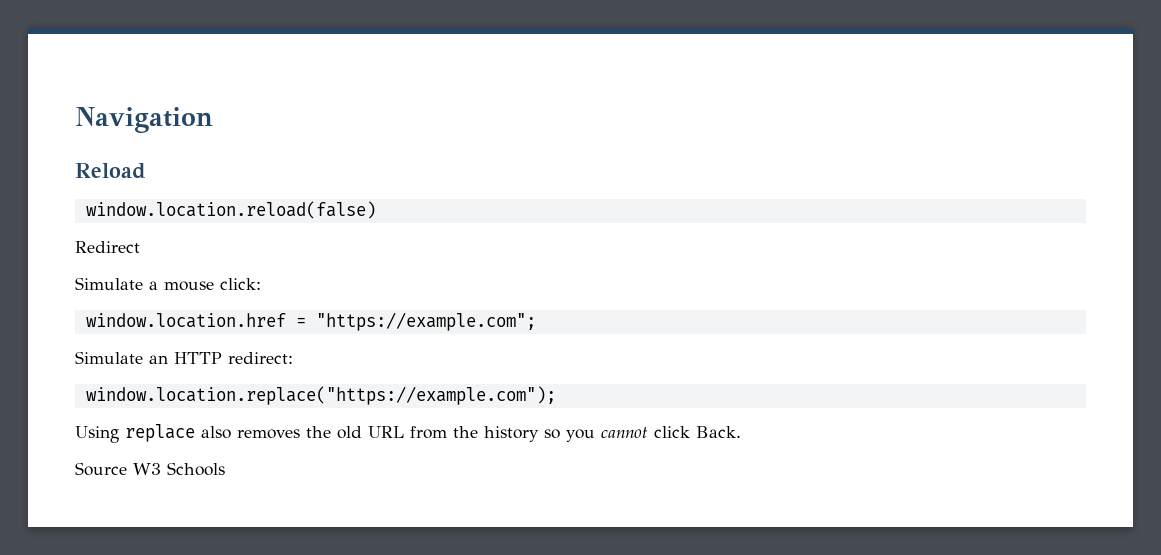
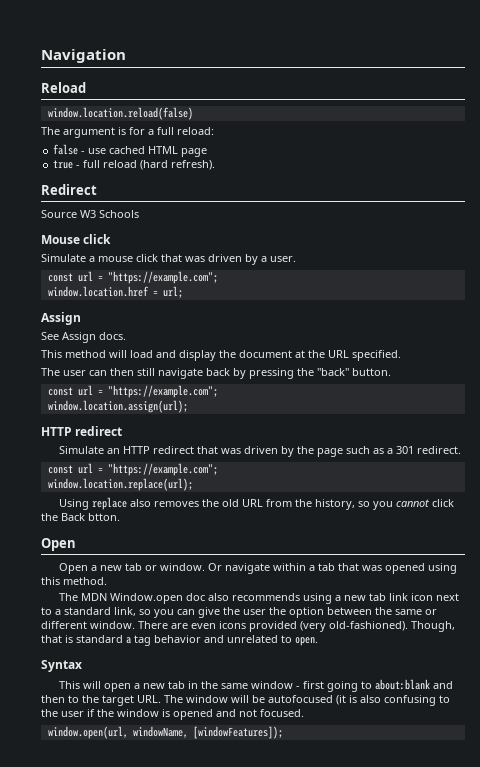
[75,241,140,253] [75,277,261,291] [85,312,536,331] [75,351,293,364] [85,386,556,405] Redirect // Simulate a mouse click: // window.location.href = "https://example.com"; // Simulate an HTTP redirect: // window.location.replace("https://example.com"); -> [41,127,214,138] [53,144,208,157] [53,160,216,170] [41,184,97,195] [41,210,139,218] [41,234,112,244] [41,254,296,265] [47,271,218,284] [47,286,183,298] [41,312,81,325] [41,332,126,343] [41,350,401,361] [41,368,391,379] [47,385,218,398] [47,400,188,413] [41,426,123,436] [58,446,461,457] [47,463,218,476] [47,478,193,491] The argument is for a full reload: // false - use cached HTML page // true - full reload (hard refresh). // Redirect // Source W3 Schools // Mouse click // Simulate a mouse click that was driven by a user. // const url = "https://example.com"; // window.location.href = url; // Assign // See Assign docs. // This method will load and display the document at the URL specified. // The user can then still navigate back by pressing the "back" button. // const url = "https://example.com"; // window.location.assign(url); // HTTP redirect // Simulate an HTTP redirect that was driven by the page such as a 301 redirect. // const url = "https://example.com"; // window.location.replace(url);
[484,426,539,442] history -> [314,499,355,510] history,
[696,426,741,438] [75,462,225,476] Back. // Source W3 Schools -> [41,513,120,521] [41,538,76,551] [58,563,457,574] [41,577,107,585] [58,593,459,604] [41,607,437,618] [41,621,455,632] [41,635,318,646] [41,660,82,672] [58,679,453,692] [41,695,450,706] [41,709,304,720] [47,726,283,739] the Back btton. // Open // Open a new tab or window. Or navigate within a tab that was opened using this method. // The MDN Window.open doc also recommends using a new tab link icon next to a standard link, so you can give the user the option between the same or different window. There are even icons provided (very old-fashioned). Though, that is standard a tag behavior and unrelated to open. // Syntax // This will open a new tab in the same window - first going to about:blank and then to the target URL. The window will be autofocused (it is also confusing to the user if the window is opened and not focused. // window.open(url, windowName, [windowFeatures]);

